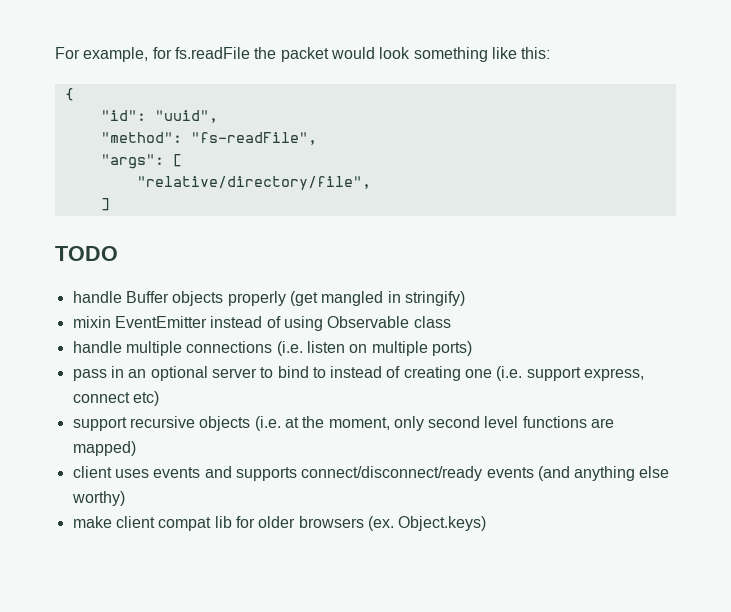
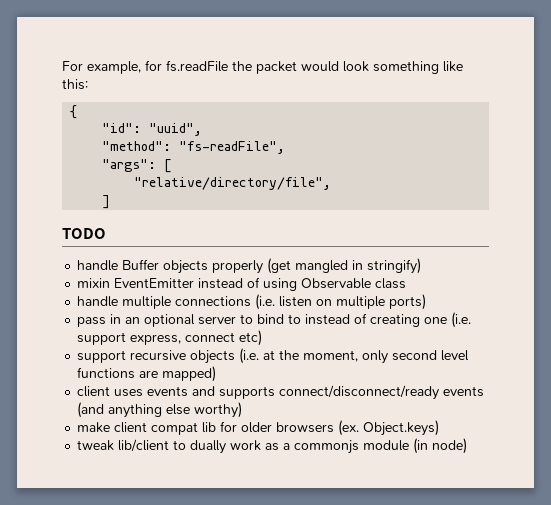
(487, 523) none -> [77,438,468,454] // tweak lib/client to dually work as a commonjs module (in node)

